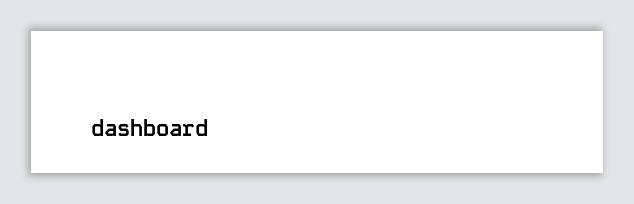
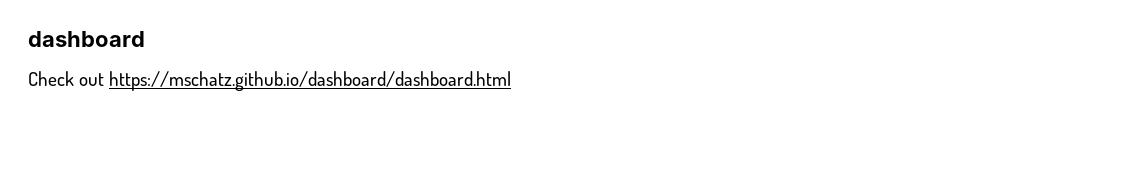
(208, 127) none -> [28,71,512,91] // Check out https://mschatz.github.io/dashboard/dashboard.html

